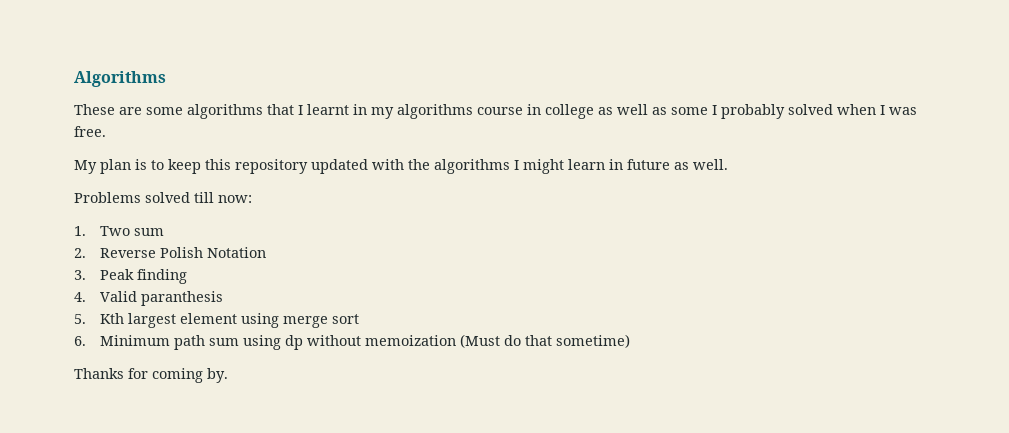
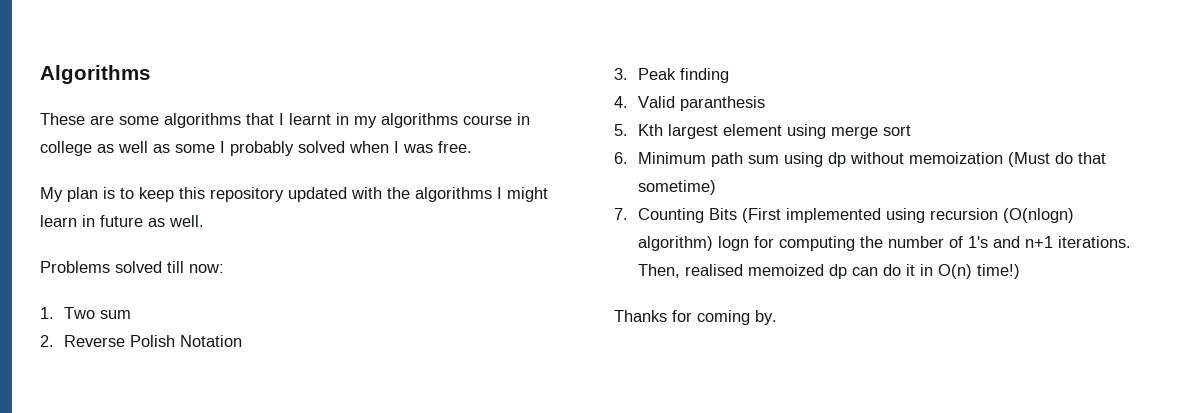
(631, 341) none -> [614,208,1075,223] [638,236,1132,251] [638,264,1021,279] // 7. Counting Bits (First implemented using recursion (O(nlogn) algorithm) logn for computing the number of 1's and n+1 iterations. Then, realised memoized dp can do it in O(n) time!)

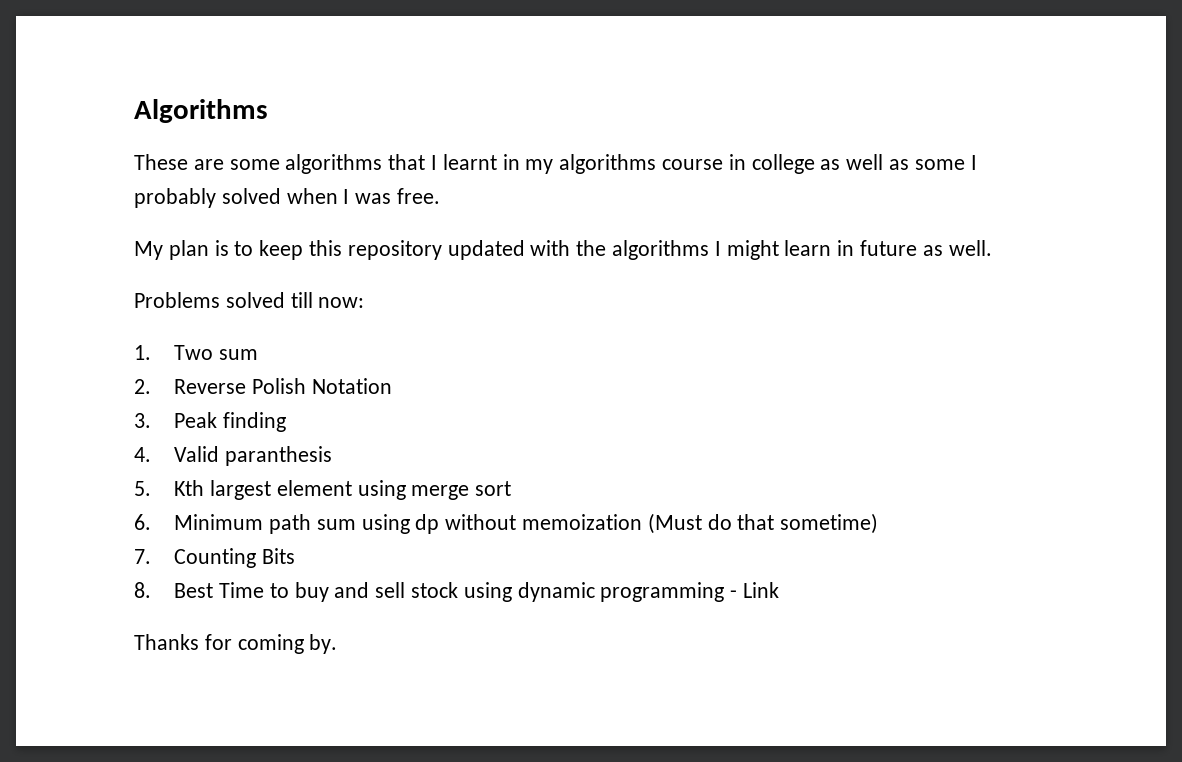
[742,208,1075,223] [638,236,1132,251] [638,264,1021,279] (First implemented using recursion (O(nlogn) algorithm) logn for computing the number of 1's and n+1 iterations. Then, realised memoized dp can do it in O(n) time!) -> [134,582,780,602] // 8. Best Time to buy and sell stock using dynamic programming - Link

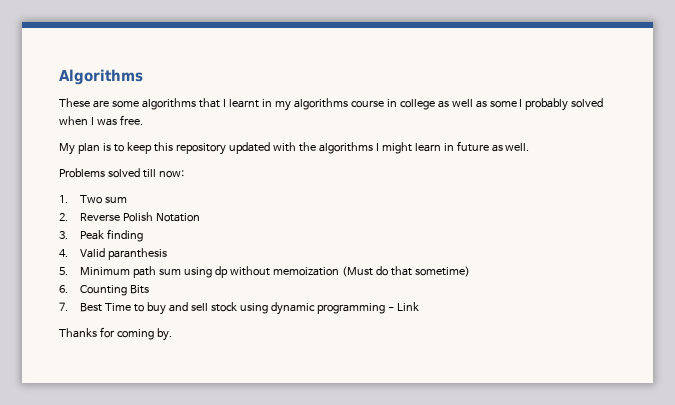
[174,480,512,500] [134,514,151,530] Kth largest element using merge sort // 6. -> (68, 271) none
[134,549,151,564] 7. -> [59,285,68,293] 6.
[134,582,151,598] 8. -> [59,302,68,311] 7.

